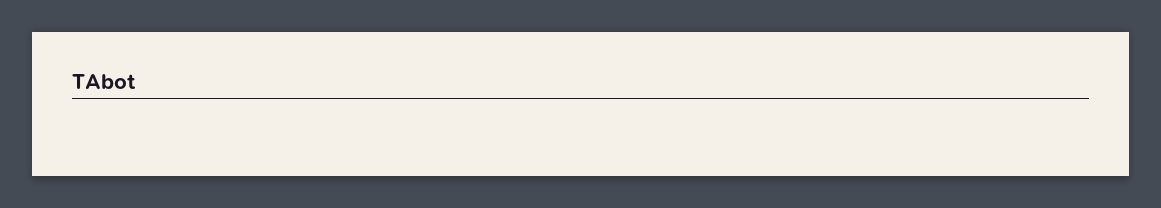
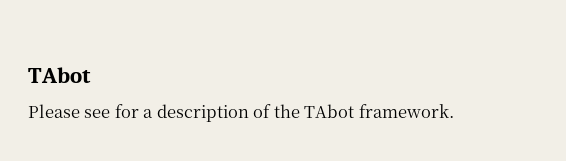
[72,74,136,89] TAbot -> [28,67,91,83] [28,104,454,122] TAbot // Please see for a description of the TAbot framework.

